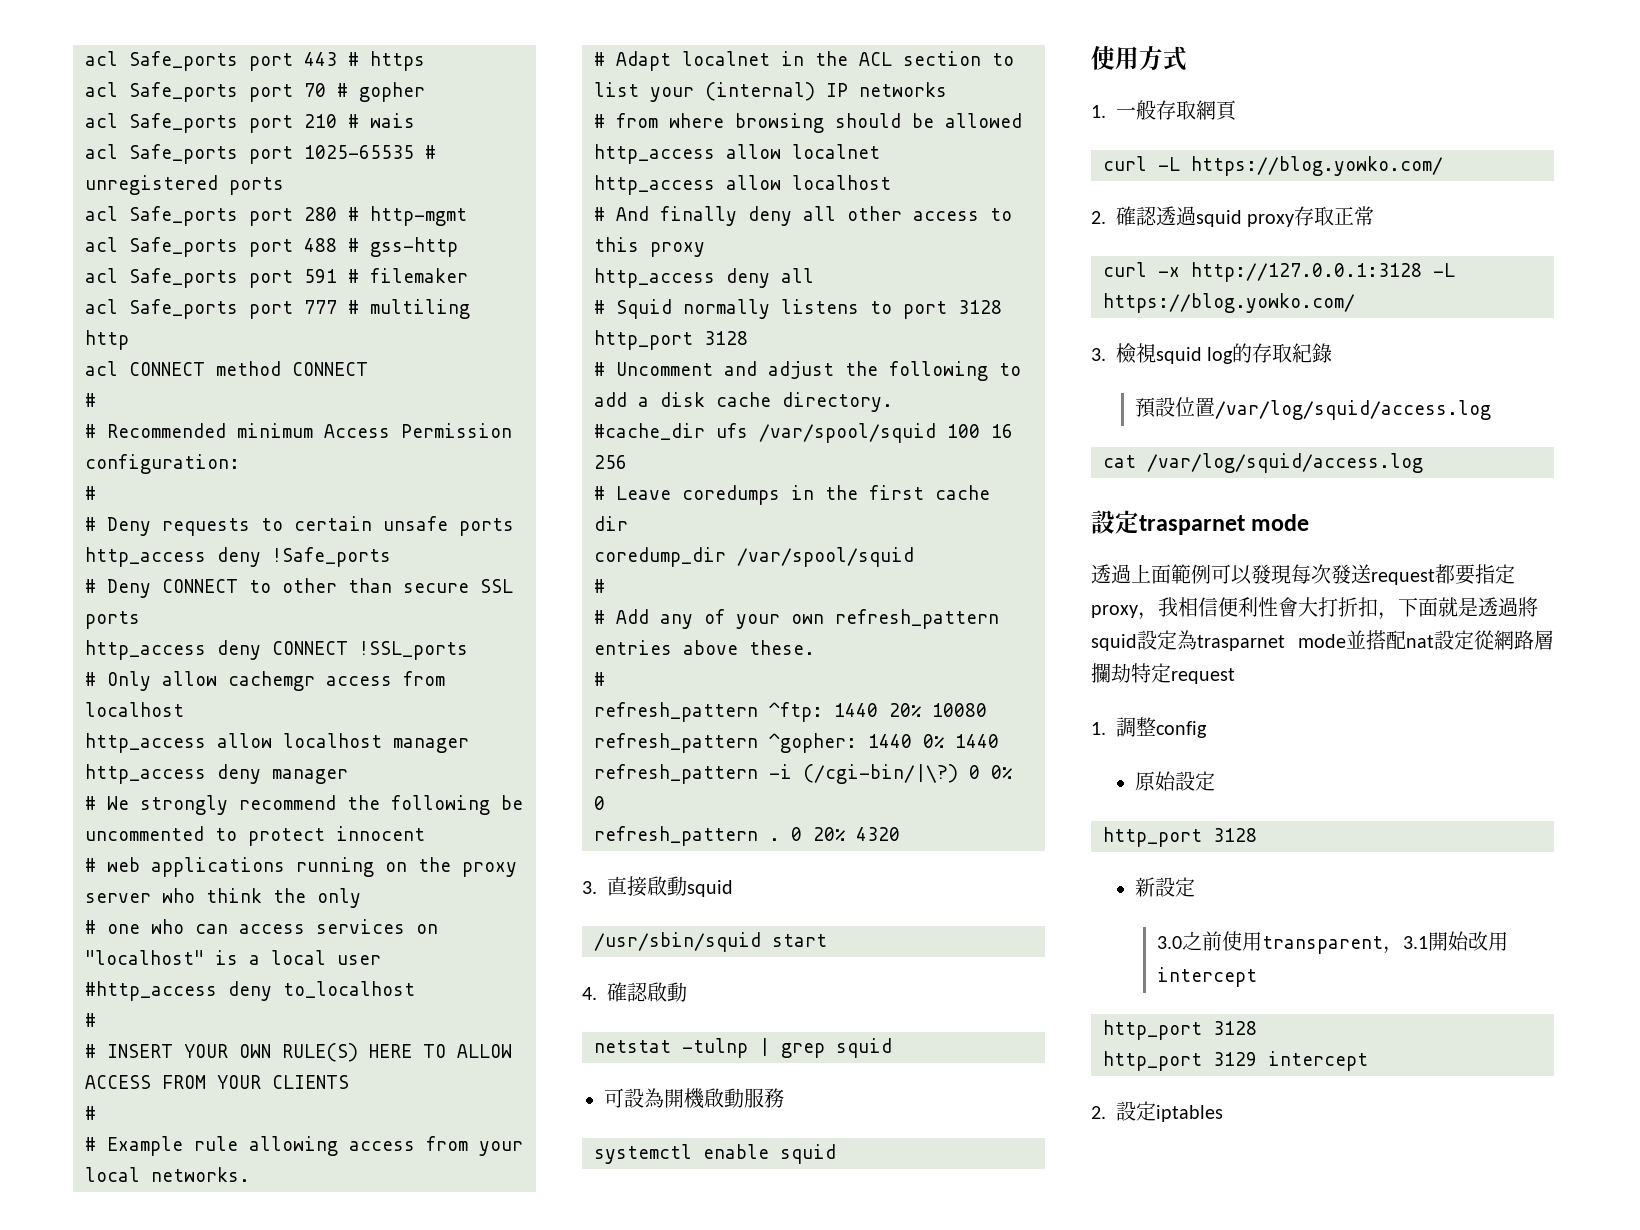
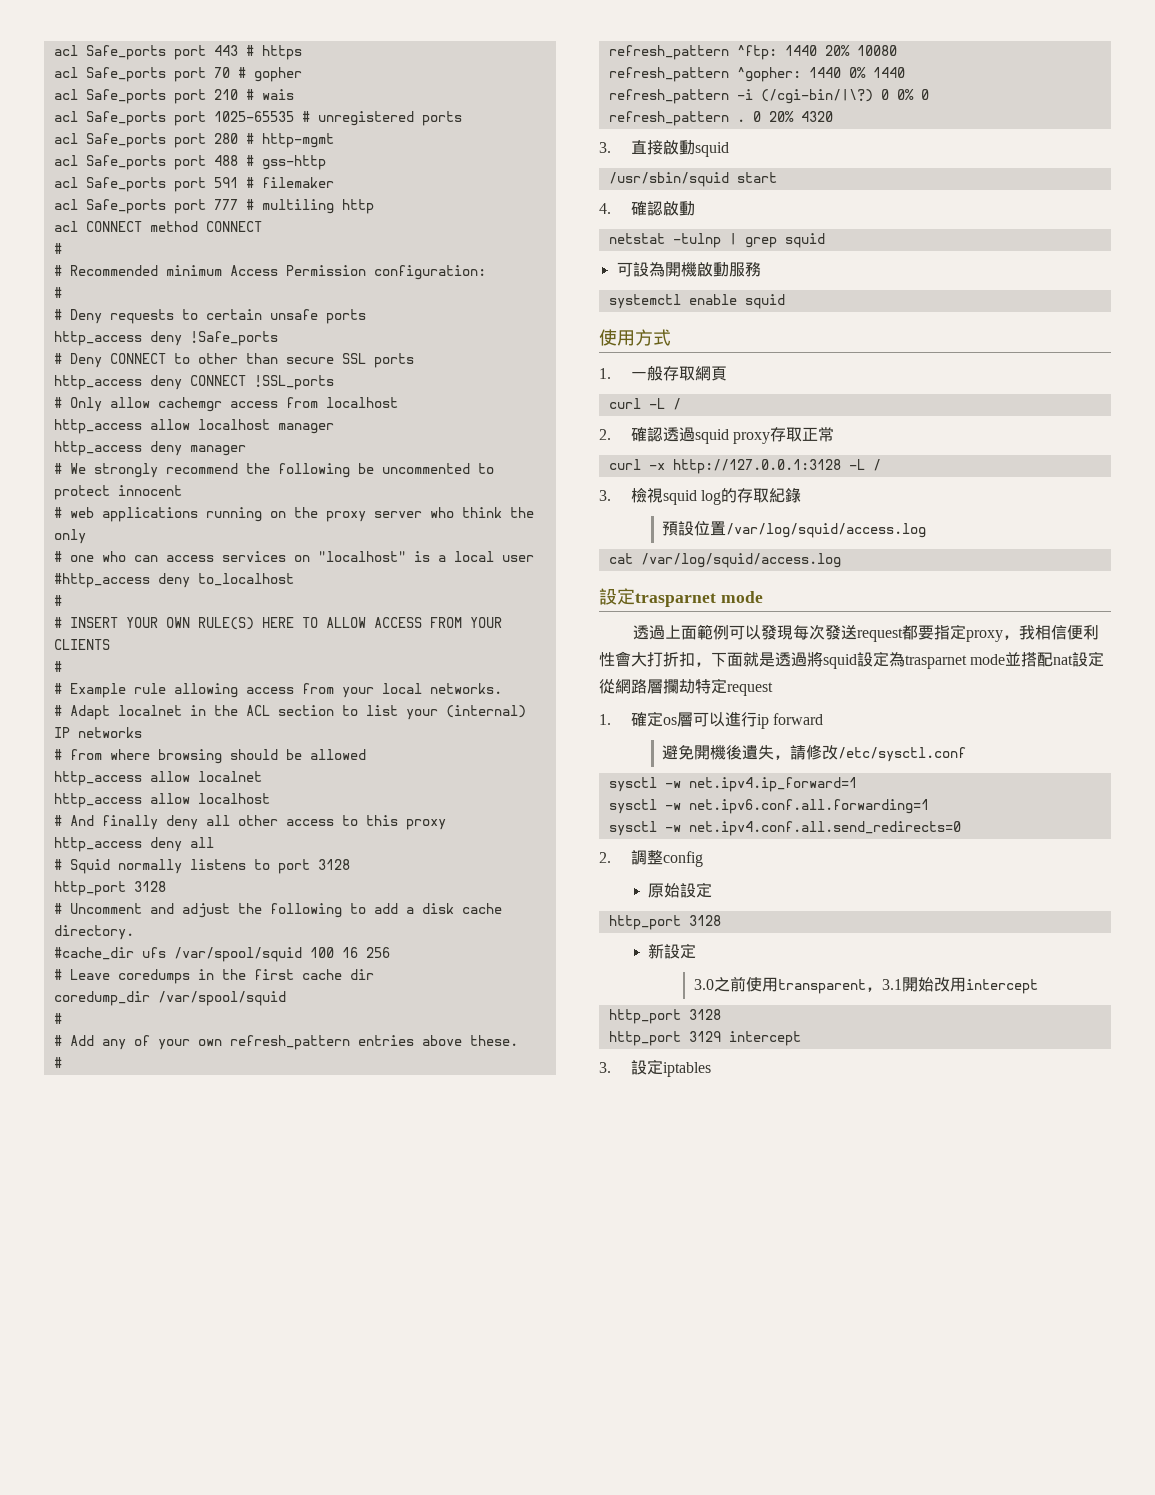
[1191,156,1443,176] https://blog.yowko.com/ -> [672,398,681,410] /
[1103,293,1355,313] https://blog.yowko.com/ -> [872,459,881,471] /
(1106, 728) none -> [630,711,823,729] [662,744,967,762] [608,777,857,792] [608,799,929,814] [608,821,961,836] [599,852,611,863] 確定os層可以進行ip forward // 避免開機後遺失，請修改/etc/sysctl.conf // sysctl -w net.ipv4.ip_forward=1 // sysctl -w net.ipv6.conf.all.forwarding=1 // sysctl -w net.ipv4.conf.all.send_redirects=0 // 2.
[1091,1106,1106,1119] 2. -> [599,1062,611,1073] 3.

